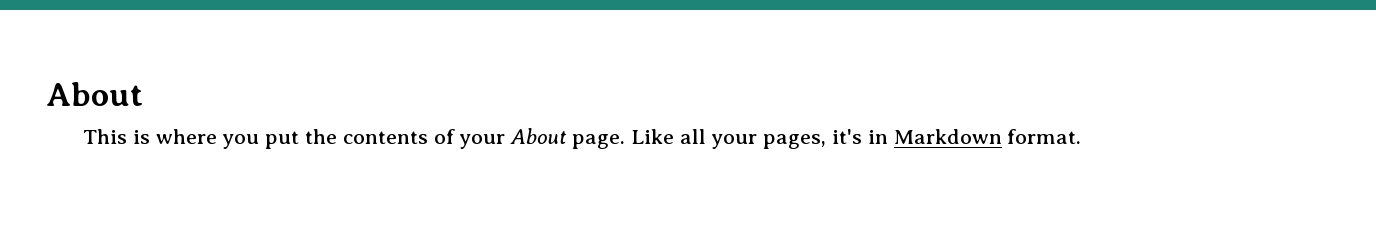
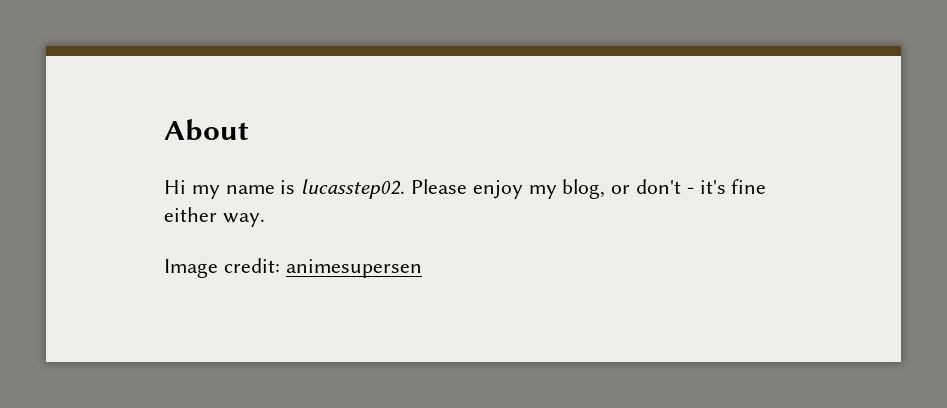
[82,128,1082,149] This is where you put the contents of your About page. Like all your pages, it's in Markdown format. -> [164,179,767,199] [164,207,265,227] [164,258,422,278] Hi my name is lucasstep02. Please enjoy my blog, or don't - it's fine either way. // Image credit: animesupersen

